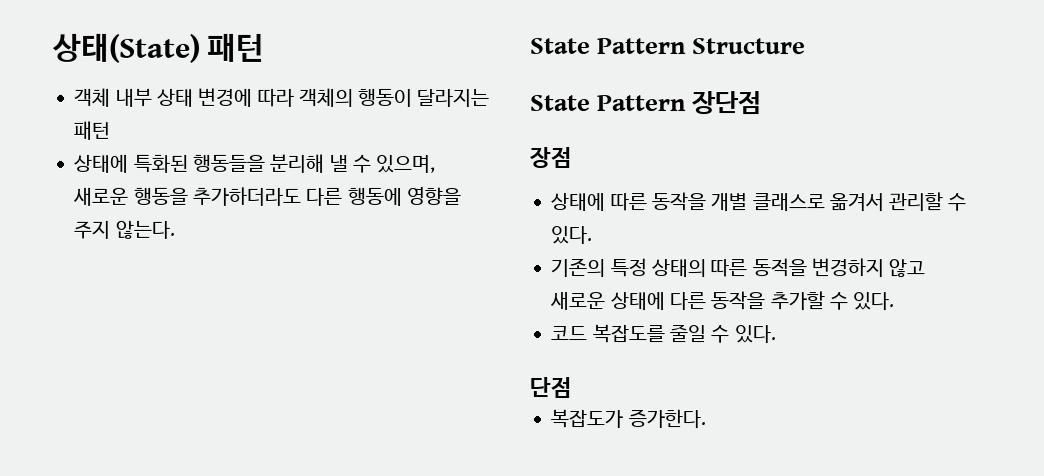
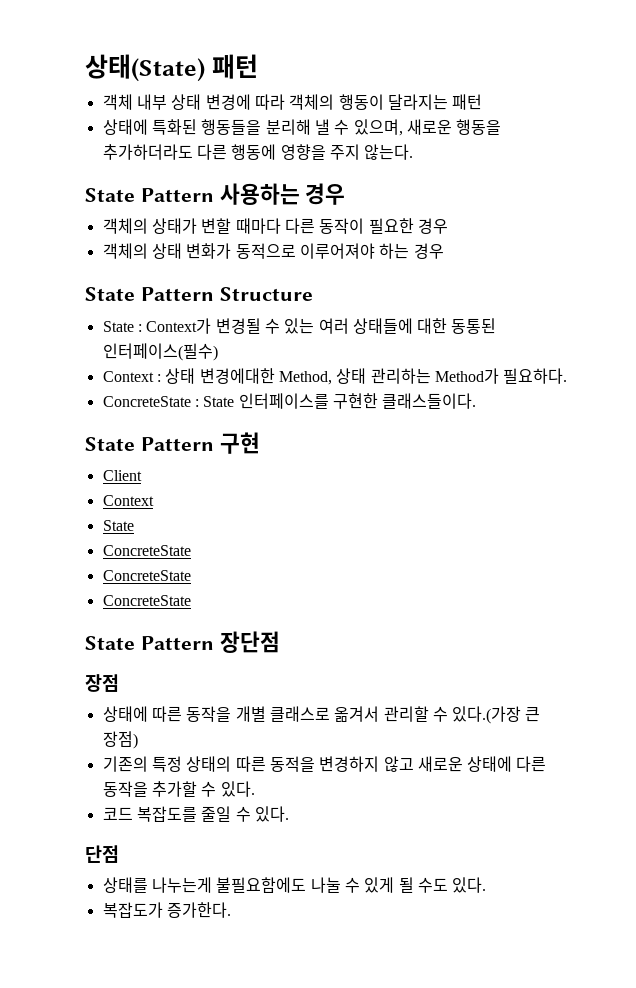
[692,38,807,55] Structure -> [219,183,346,205] [102,218,448,234] [102,243,444,259] [85,287,313,301] [102,318,497,334] [102,343,218,361] [102,368,568,385] [102,393,477,409] [85,432,260,454] [102,470,142,481] [102,495,154,506] [102,520,134,531] [102,545,191,556] [102,570,191,581] [102,595,191,606] 사용하는 경우 // 객체의 상태가 변할 때마다 다른 동작이 필요한 경우 // 객체의 상태 변화가 동적으로 이루어져야 하는 경우 // State Pattern Structure // State : Context가 변경될 수 있는 여러 상태들에 대한 동통된 인터페이스(필수) // Context : 상태 변경에대한 Method, 상태 관리하는 Method가 필요하다. // ConcreteState : State 인터페이스를 구현한 클래스들이다. // State Pattern 구현 // Client // Context // State // ConcreteState // ConcreteState // ConcreteState
[550,226,594,245] 있다. -> [452,706,541,724] [102,731,138,749] 있다.(가장 큰 장점)
(572, 388) none -> [102,877,487,893] // 상태를 나누는게 불필요함에도 나눌 수 있게 될 수도 있다.

